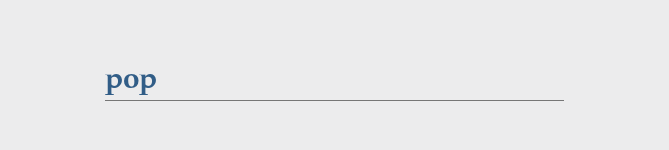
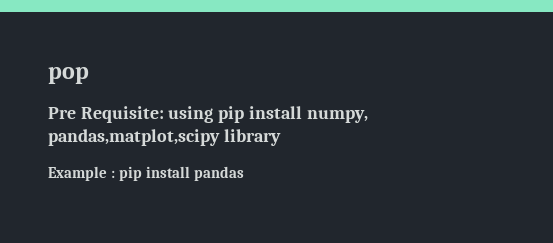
(157, 84) none -> [48,106,368,123] [48,129,281,146] [48,166,245,181] // Pre Requisite: using pip install numpy, pandas,matplot,scipy library // Example : pip install pandas

